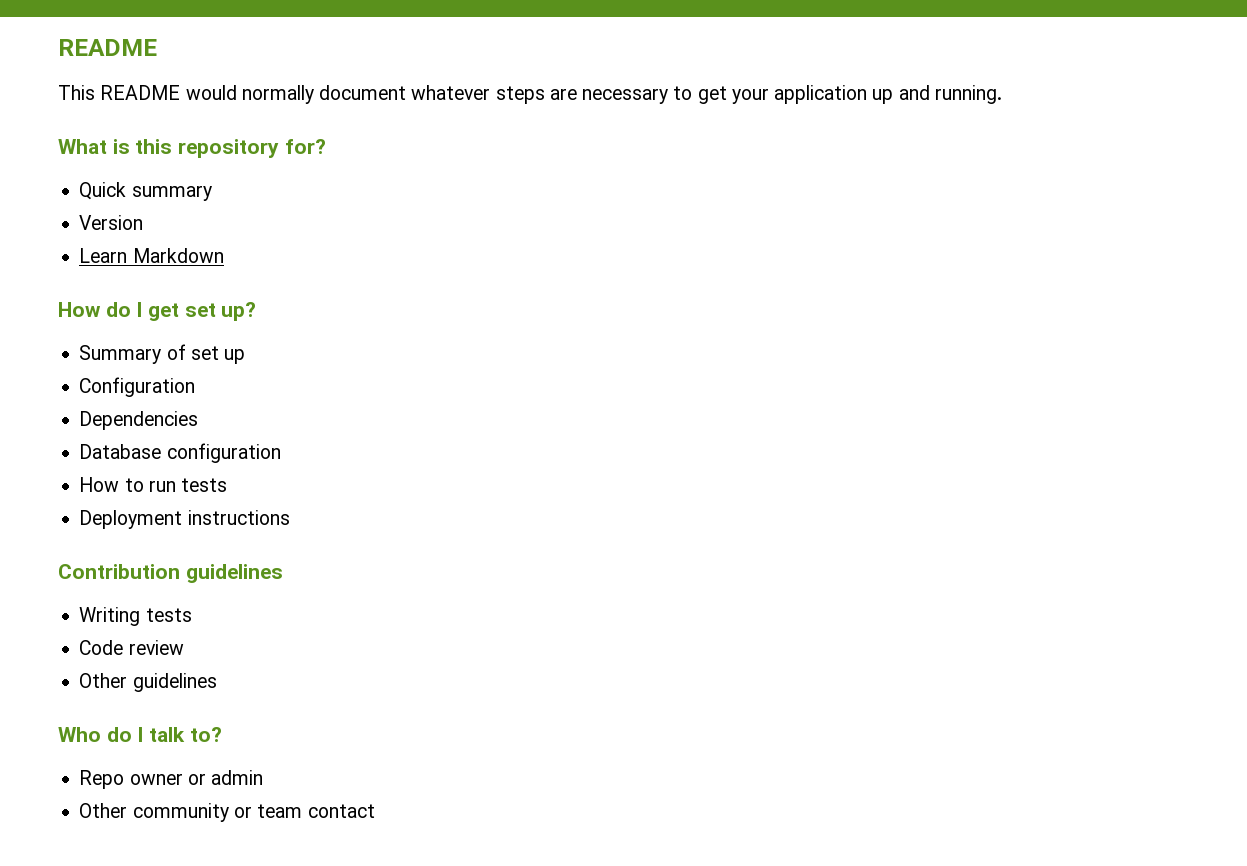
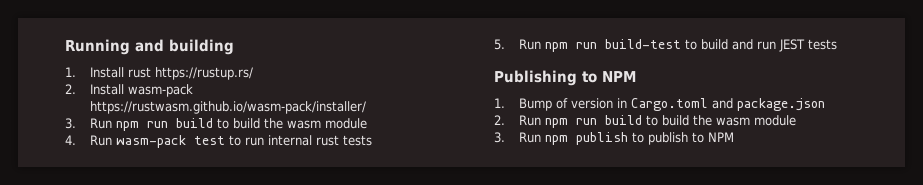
[58,39,157,56] [58,85,1002,104] [58,139,326,158] [79,182,212,201] [79,215,144,230] [79,248,224,263] [58,302,257,321] [79,344,246,364] [79,377,196,397] [79,411,199,430] [79,443,281,463] [79,477,228,492] [79,510,290,529] [58,564,283,583] [79,607,192,626] [79,640,184,655] [79,673,217,692] [58,727,222,742] [79,770,264,789] [79,803,375,822] README // This README would normally document whatever steps are necessary to get your application up and running. // What is this repository for? // Quick summary // Version // Learn Markdown // How do I get set up? // Summary of set up // Configuration // Dependencies // Database configuration // How to run tests // Deployment instructions // Contribution guidelines // Writing tests // Code review // Other guidelines // Who do I talk to? // Repo owner or admin // Other community or team contact -> [65,39,234,55] [65,67,253,80] [65,84,193,97] [89,101,366,114] [65,118,367,131] [65,135,372,148] [494,39,837,52] [494,70,636,86] [494,98,825,111] [494,115,796,128] [494,132,734,145] Running and building // 1. Install rust https://rustup.rs/ // 2. Install wasm-pack https://rustwasm.github.io/wasm-pack/installer/ // 3. Run npm run build to build the wasm module // 4. Run wasm-pack test to run internal rust tests // 5. Run npm run build-test to build and run JEST tests // Publishing to NPM // 1. Bump of version in Cargo.toml and package.json // 2. Run npm run build to build the wasm module // 3. Run npm publish to publish to NPM

